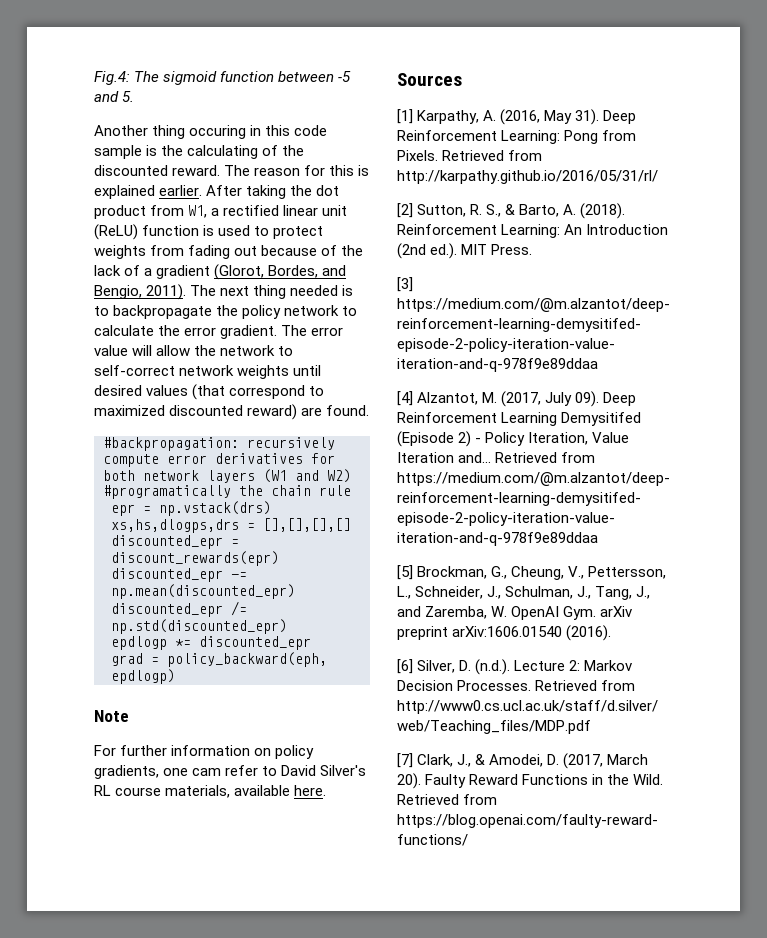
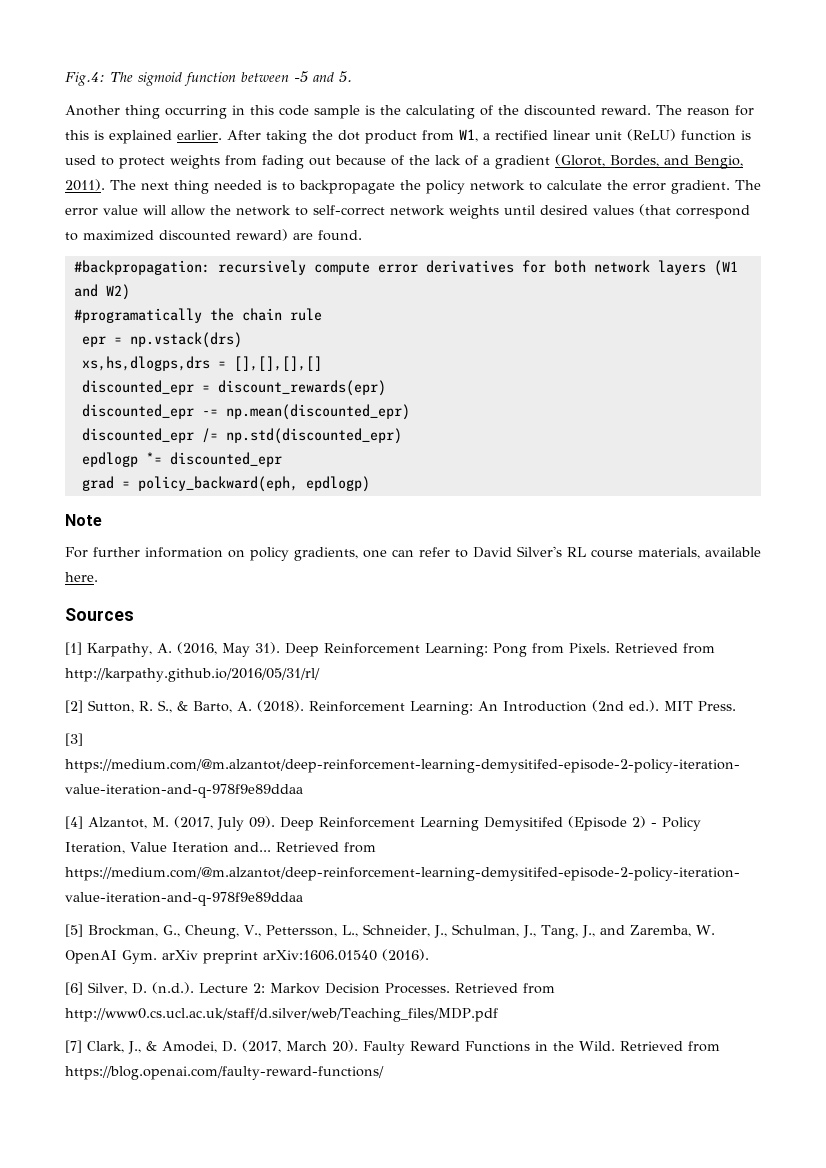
[189,125,247,139] occuring -> [165,105,227,119] occurring
[192,768,222,776] cam -> [392,549,414,557] can

